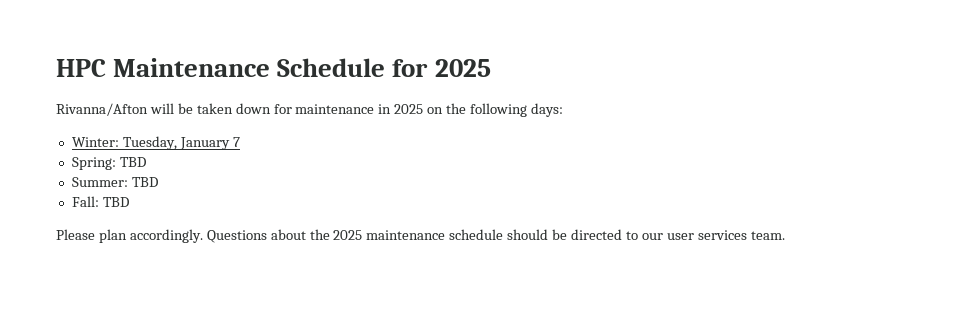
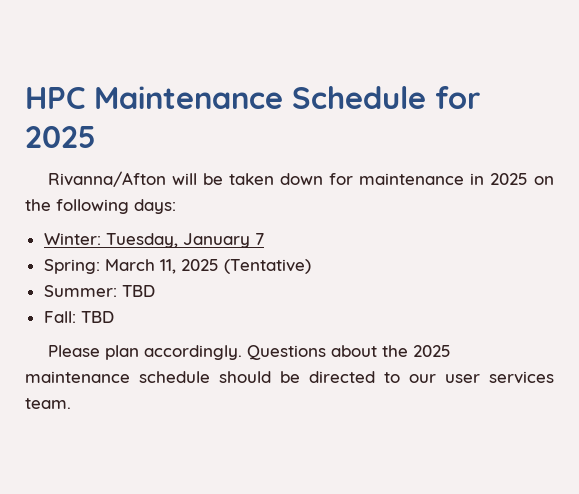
[119,157,146,167] TBD -> [104,259,311,274] March 11, 2025 (Tentative)

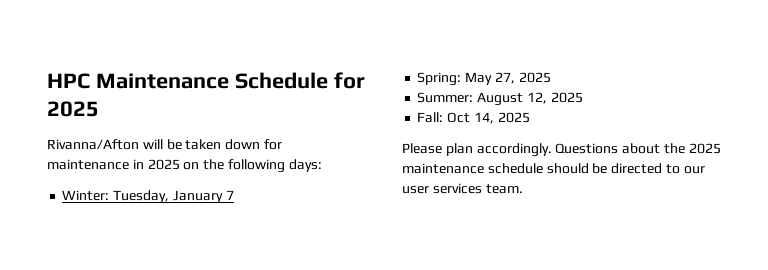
[104,259,311,274] March 11, 2025 (Tentative) -> [465,72,551,85] May 27, 2025
[121,285,155,297] [43,311,114,323] TBD // Fall: TBD -> [477,92,583,106] [417,112,530,124] August 12, 2025 // Fall: Oct 14, 2025

